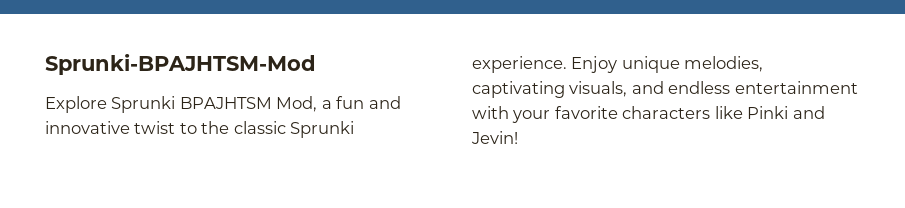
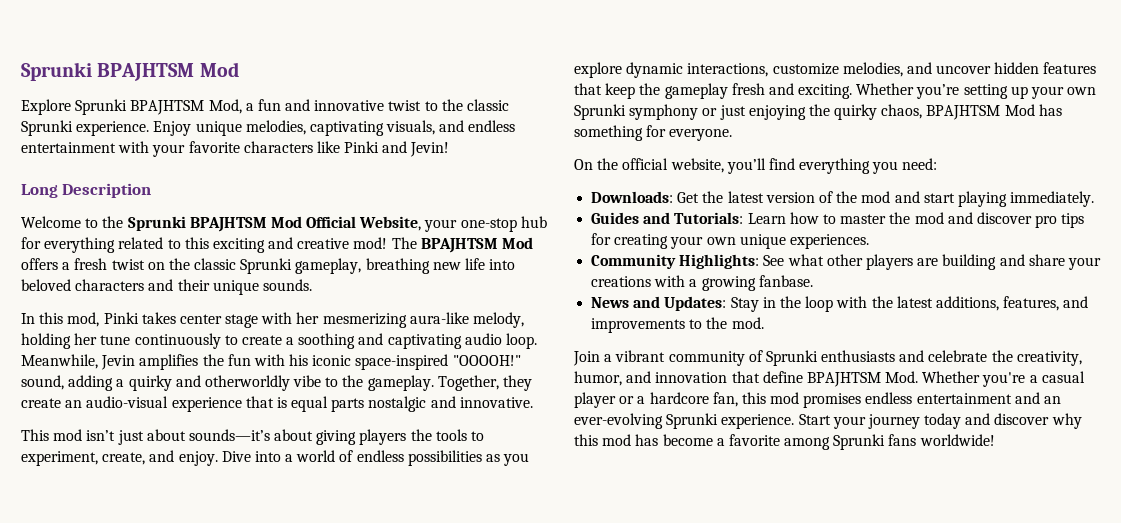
[45,54,316,75] Sprunki-BPAJHTSM-Mod -> [21,62,239,81] Sprunki BPAJHTSM Mod
(518, 137) none -> [21,183,152,198] [21,216,547,232] [21,237,534,253] [21,258,516,274] [21,279,312,295] [21,312,525,328] [21,333,538,349] [21,354,521,370] [21,375,533,391] [21,396,533,412] [21,429,485,445] [21,450,530,466] [574,62,1097,78] [574,83,1097,99] [574,104,1062,120] [574,125,733,141] [574,158,938,174] [591,191,1095,207] [591,212,1085,228] [591,233,869,249] [591,254,1101,270] [591,275,813,291] [591,296,1089,312] [591,317,764,333] [573,350,1082,366] [574,371,1085,387] [574,392,1062,408] [574,413,1082,429] [574,434,995,450] // Long Description // Welcome to the Sprunki BPAJHTSM Mod Official Website, your one-stop hub for everything related to this exciting and creative mod! The BPAJHTSM Mod offers a fresh twist on the classic Sprunki gameplay, breathing new life into beloved characters and their unique sounds. // In this mod, Pinki takes center stage with her mesmerizing aura-like melody, holding her tune continuously to create a soothing and captivating audio loop. Meanwhile, Jevin amplifies the fun with his iconic space-inspired "OOOOH!" sound, adding a quirky and otherworldly vibe to the gameplay. Together, they create an audio-visual experience that is equal parts nostalgic and innovative. // This mod isn’t just about sounds—it’s about giving players the tools to experiment, create, and enjoy. Dive into a world of endless possibilities as you explore dynamic interactions, customize melodies, and uncover hidden features that keep the gameplay fresh and exciting. Whether you’re setting up your own Sprunki symphony or just enjoying the quirky chaos, BPAJHTSM Mod has something for everyone. // On the official website, you’ll find everything you need: // Downloads: Get the latest version of the mod and start playing immediately. // Guides and Tutorials: Learn how to master the mod and discover pro tips for creating your own unique experiences. // Community Highlights: See what other players are building and share your creations with a growing fanbase. // News and Updates: Stay in the loop with the latest additions, features, and improvements to the mod. // Join a vibrant community of Sprunki enthusiasts and celebrate the creativity, humor, and innovation that define BPAJHTSM Mod. Whether you're a casual player or a hardcore fan, this mod promises endless entertainment and an ever-evolving Sprunki experience. Start your journey today and discover why this mod has become a favorite among Sprunki fans worldwide!

